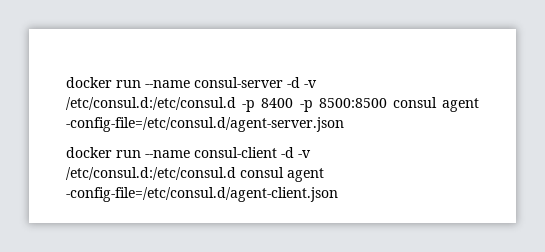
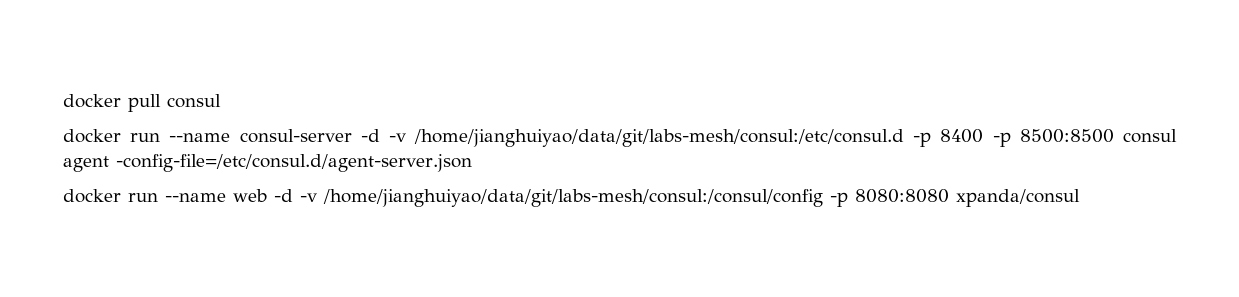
[66,77,112,88] docker -> [63,94,221,112] [63,129,121,143] docker pull consul // docker
[66,97,236,110] /etc/consul.d:/etc/consul.d -> [414,129,905,147] /home/jianghuiyao/data/git/labs-mesh/consul:/etc/consul.d
[194,147,311,158] [66,167,324,182] [66,187,338,202] consul-client -d -v /etc/consul.d:/etc/consul.d consul agent -config-file=/etc/consul.d/agent-client.json -> [233,189,1080,207] web -d -v /home/jianghuiyao/data/git/labs-mesh/consul:/consul/config -p 8080:8080 xpanda/consul

